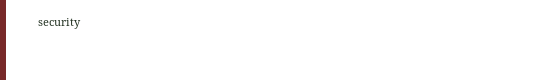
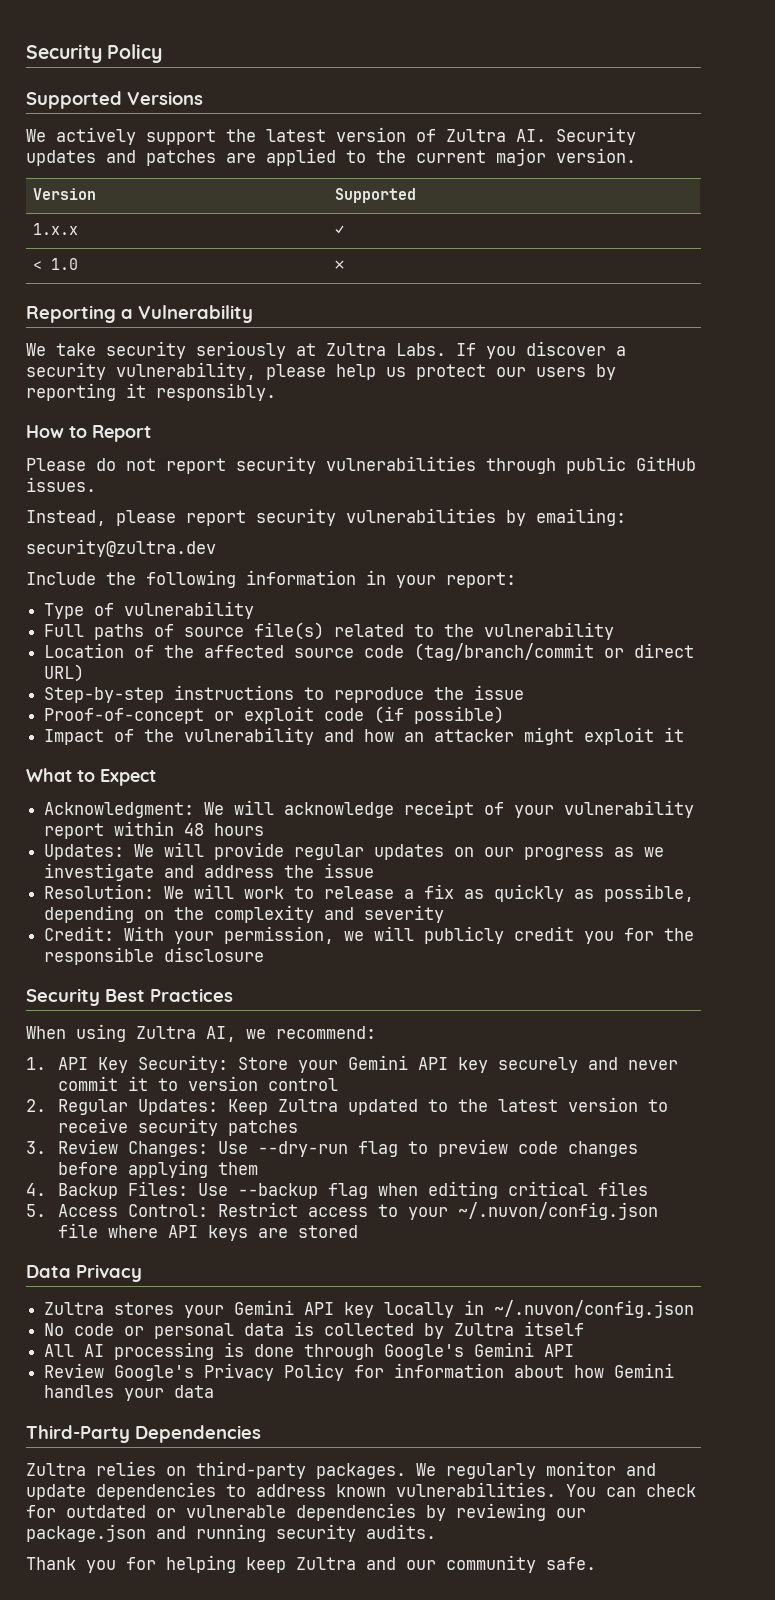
[38,18,81,29] security -> [26,44,163,63] [26,91,203,109] [26,127,636,145] [26,148,636,166] [33,188,97,200] [335,188,417,203] [33,223,79,235] [335,225,345,235] [33,258,79,270] [335,260,345,270] [26,305,253,323] [26,341,626,359] [26,362,616,380] [26,383,276,401] [26,425,151,442] [26,456,696,474] [26,477,96,492] [26,508,626,526] [26,539,216,557] [26,570,516,588] [44,601,255,619] [44,622,615,640] [44,643,695,661] [44,664,85,682] [44,685,525,703] [44,706,505,724] [44,727,685,745] [26,768,156,786] [44,800,695,818] [44,821,265,839] [44,842,665,860] [44,863,375,881] [44,884,695,902] [44,905,445,923] [44,926,695,944] [44,947,265,965] [26,988,233,1006] [26,1024,376,1042] [26,1055,678,1073] [57,1076,338,1091] [26,1097,668,1115] [57,1118,298,1136] [26,1139,638,1157] [57,1160,258,1178] [26,1181,648,1199] [26,1202,658,1220] [57,1223,358,1241] [26,1264,142,1282] [44,1300,695,1318] [44,1321,585,1339] [44,1342,575,1360] [44,1363,675,1381] [44,1385,215,1401] [26,1425,261,1443] [26,1461,656,1479] [26,1482,696,1500] [26,1503,586,1521] [26,1524,436,1542] [26,1555,596,1573] Security Policy // Supported Versions // We actively support the latest version of Zultra AI. Security updates and patches are applied to the current major version. // Version | Supported // 1.x.x | ✓ // < 1.0 | ✗ // Reporting a Vulnerability // We take security seriously at Zultra Labs. If you discover a security vulnerability, please help us protect our users by reporting it responsibly. // How to Report // Please do not report security vulnerabilities through public GitHub issues. // Instead, please report security vulnerabilities by emailing: // security@zultra.dev // Include the following information in your report: // Type of vulnerability // Full paths of source file(s) related to the vulnerability // Location of the affected source code (tag/branch/commit or direct URL) // Step-by-step instructions to reproduce the issue // Proof-of-concept or exploit code (if possible) // Impact of the vulnerability and how an attacker might exploit it // What to Expect // Acknowledgment: We will acknowledge receipt of your vulnerability report within 48 hours // Updates: We will provide regular updates on our progress as we investigate and address the issue // Resolution: We will work to release a fix as quickly as possible, depending on the complexity and severity // Credit: With your permission, we will publicly credit you for the responsible disclosure // Security Best Practices // When using Zultra AI, we recommend: // 1. API Key Security: Store your Gemini API key securely and never commit it to version control // 2. Regular Updates: Keep Zultra updated to the latest version to receive security patches // 3. Review Changes: Use --dry-run flag to preview code changes before applying them // 4. Backup Files: Use --backup flag when editing critical files // 5. Access Control: Restrict access to your ~/.nuvon/config.json file where API keys are stored // Data Privacy // Zultra stores your Gemini API key locally in ~/.nuvon/config.json // No code or personal data is collected by Zultra itself // All AI processing is done through Google's Gemini API // Review Google's Privacy Policy for information about how Gemini handles your data // Third-Party Dependencies // Zultra relies on third-party packages. We regularly monitor and update dependencies to address known vulnerabilities. You can check for outdated or vulnerable dependencies by reviewing our package.json and running security audits. // Thank you for helping keep Zultra and our community safe.

